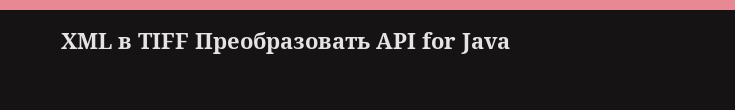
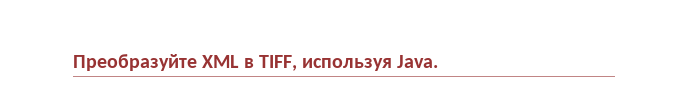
(61, 41) none -> [73,54,197,71] Преобразуйте
[138,32,510,54] TIFF Преобразовать API for Java -> [258,55,439,71] TIFF, используя Java.

